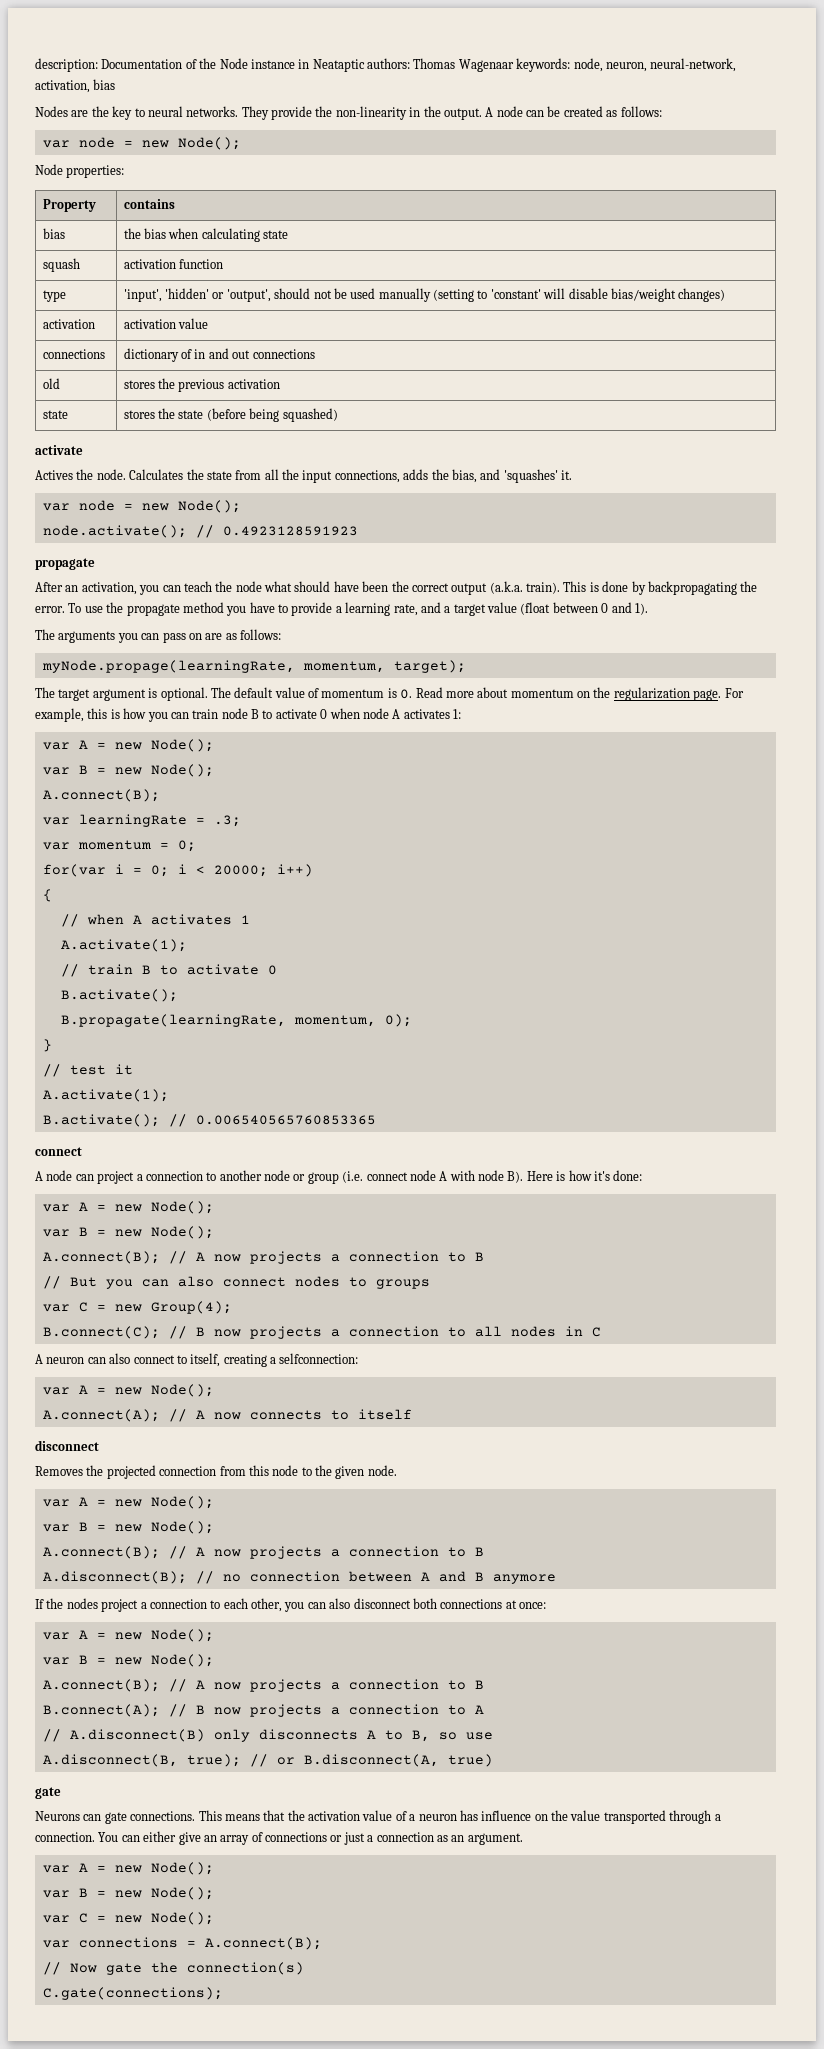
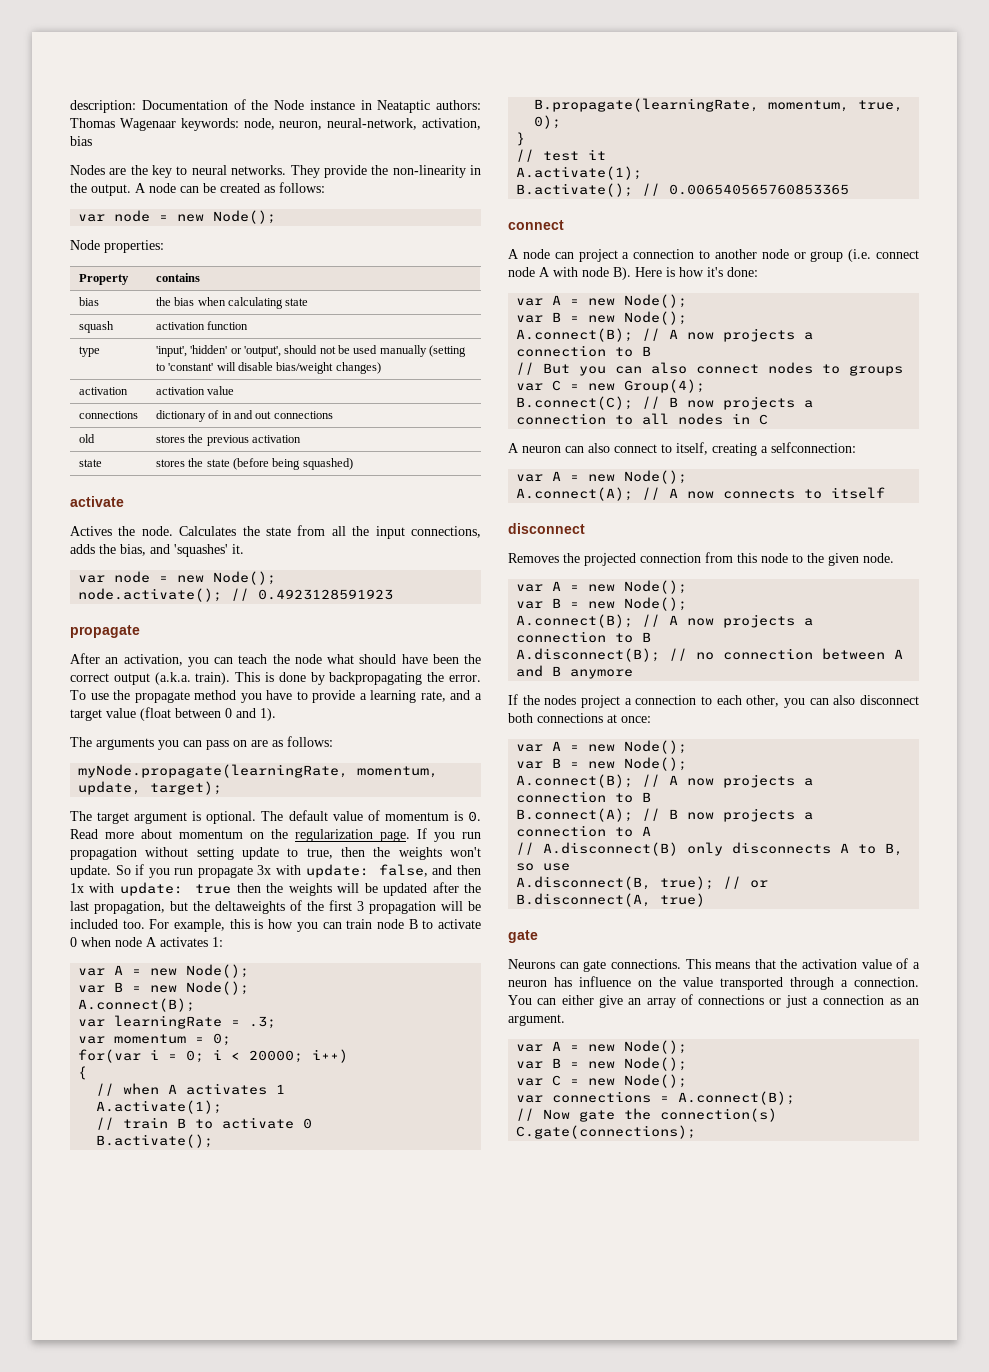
[41,660,385,673] myNode.propage(learningRate, momentum, -> [78,764,439,778] [78,781,142,795] myNode.propagate(learningRate, momentum, update,
(722, 695) none -> [417,828,481,842] [70,847,481,860] [70,864,481,878] [70,882,482,896] [70,900,481,914] [70,919,145,929] If you run propagation without setting update to true, then the weights won't update. So if you run propagate 3x with update: false, and then 1x with update: true then the weights will be updated after the last propagation, but the deltaweights of the first 3 propagation will be included too.
(376, 1021) none -> [858,100,904,112] true,

